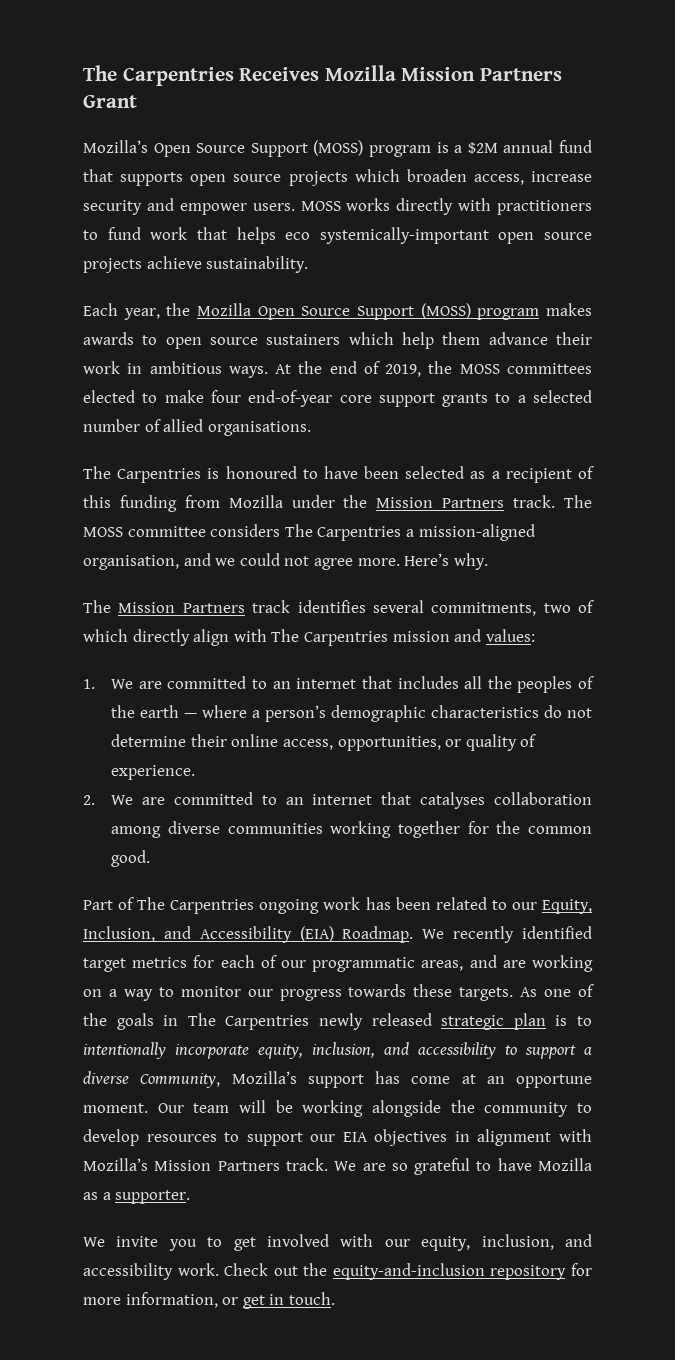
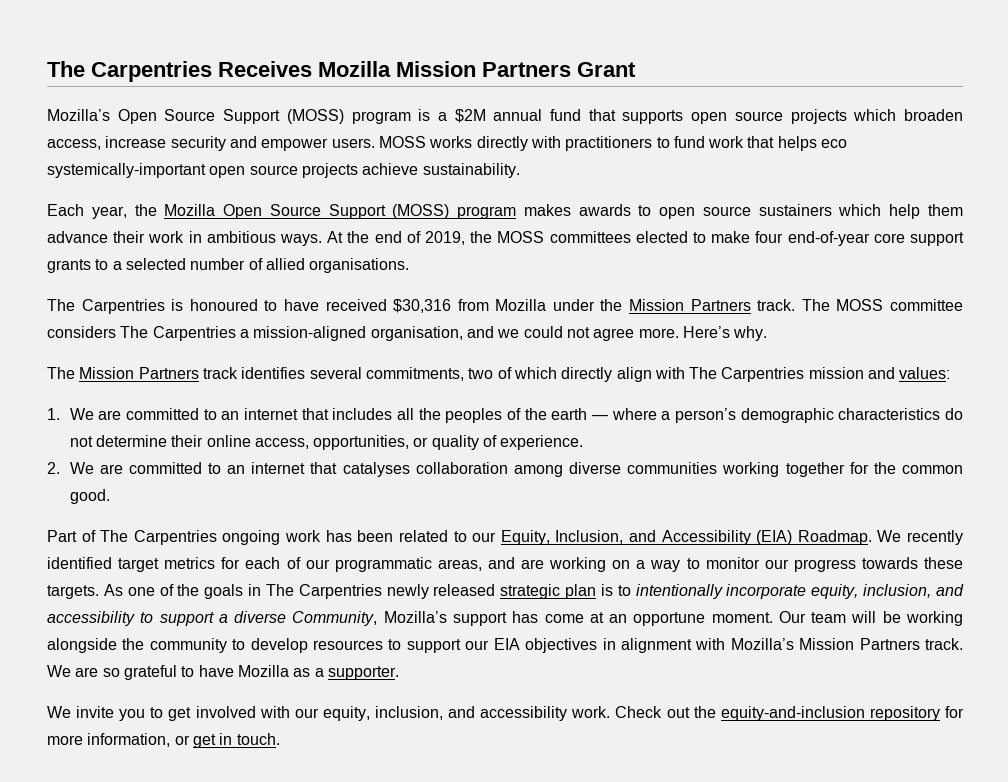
[364,466,594,483] [83,495,177,512] been selected as a recipient of this funding -> [325,299,452,313] received $30,316

